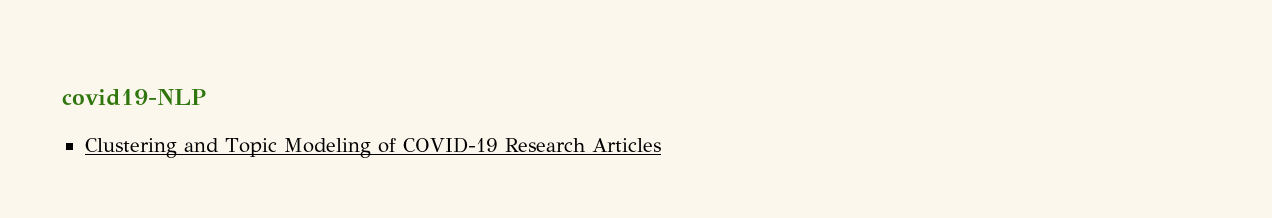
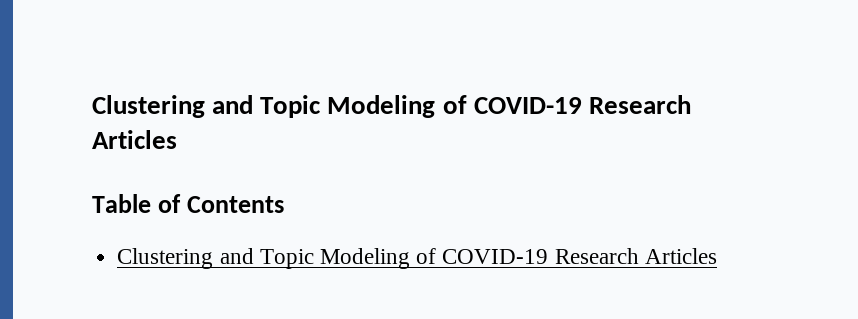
[62,89,206,106] covid19-NLP -> [92,95,691,118] [92,130,177,149] [92,194,284,213] Clustering and Topic Modeling of COVID-19 Research Articles // Table of Contents

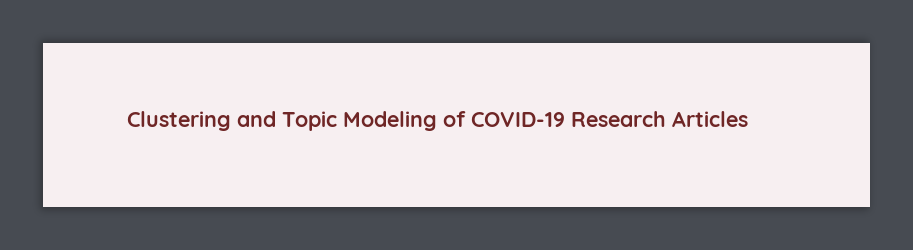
[92,95,691,118] [92,130,177,149] [92,194,284,213] [117,248,717,269] Clustering and Topic Modeling of COVID-19 Research Articles // Table of Contents // Clustering and Topic Modeling of COVID-19 Research Articles -> [127,111,748,131] Clustering and Topic Modeling of COVID-19 Research Articles

